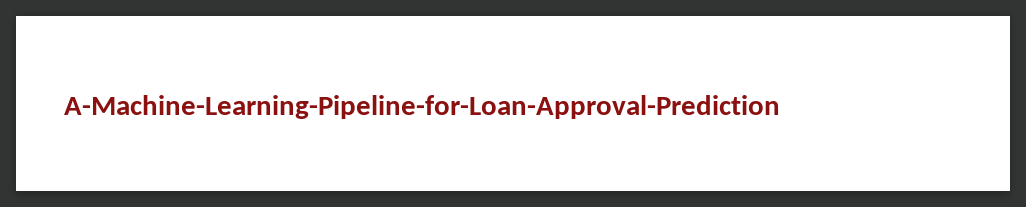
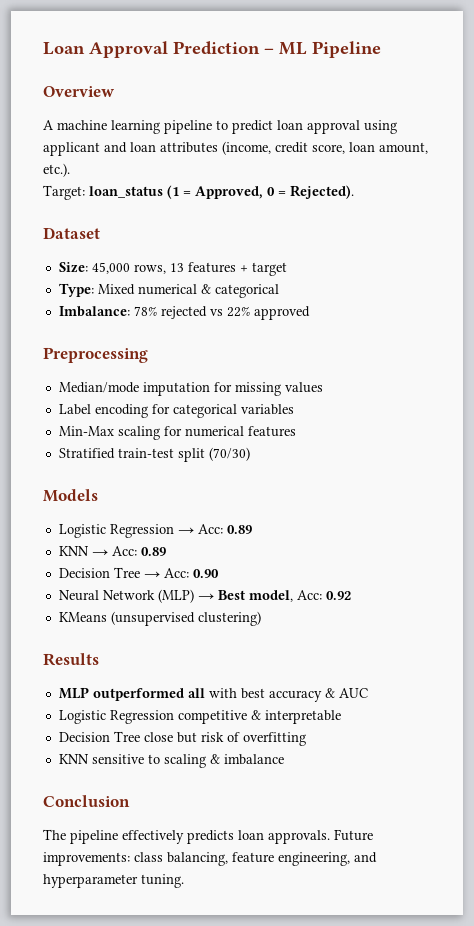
[64,95,780,119] A-Machine-Learning-Pipeline-for-Loan-Approval-Prediction -> [43,41,381,58] [43,86,115,97] [43,120,397,134] [43,141,428,156] [43,163,70,177] [43,185,354,200] [43,227,100,239] [58,262,287,276] [58,283,279,298] [58,306,310,320] [43,347,148,363] [58,382,323,396] [58,404,294,418] [58,426,296,440] [58,447,250,462] [43,489,98,502] [58,524,252,538] [58,546,166,556] [58,567,219,578] [58,589,351,603] [58,611,261,626] [43,653,99,666] [58,687,368,702] [58,710,341,724] [58,731,306,746] [58,754,284,768] [43,795,130,807] [43,829,373,844] [43,852,377,866] [43,874,184,888] Loan Approval Prediction – ML Pipeline // Overview // A machine learning pipeline to predict loan approval using applicant and loan attributes (income, credit score, loan amount, etc.). // Target: loan_status (1 = Approved, 0 = Rejected). // Dataset // Size: 45,000 rows, 13 features + target // Type: Mixed numerical & categorical // Imbalance: 78% rejected vs 22% approved // Preprocessing // Median/mode imputation for missing values // Label encoding for categorical variables // Min-Max scaling for numerical features // Stratified train-test split (70/30) // Models // Logistic Regression → Acc: 0.89 // KNN → Acc: 0.89 // Decision Tree → Acc: 0.90 // Neural Network (MLP) → Best model, Acc: 0.92 // KMeans (unsupervised clustering) // Results // MLP outperformed all with best accuracy & AUC // Logistic Regression competitive & interpretable // Decision Tree close but risk of overfitting // KNN sensitive to scaling & imbalance // Conclusion // The pipeline effectively predicts loan approvals. Future improvements: class balancing, feature engineering, and hyperparameter tuning.

